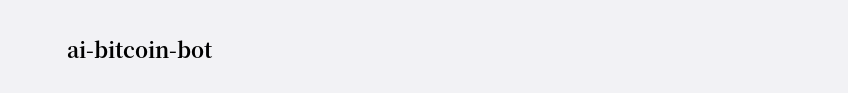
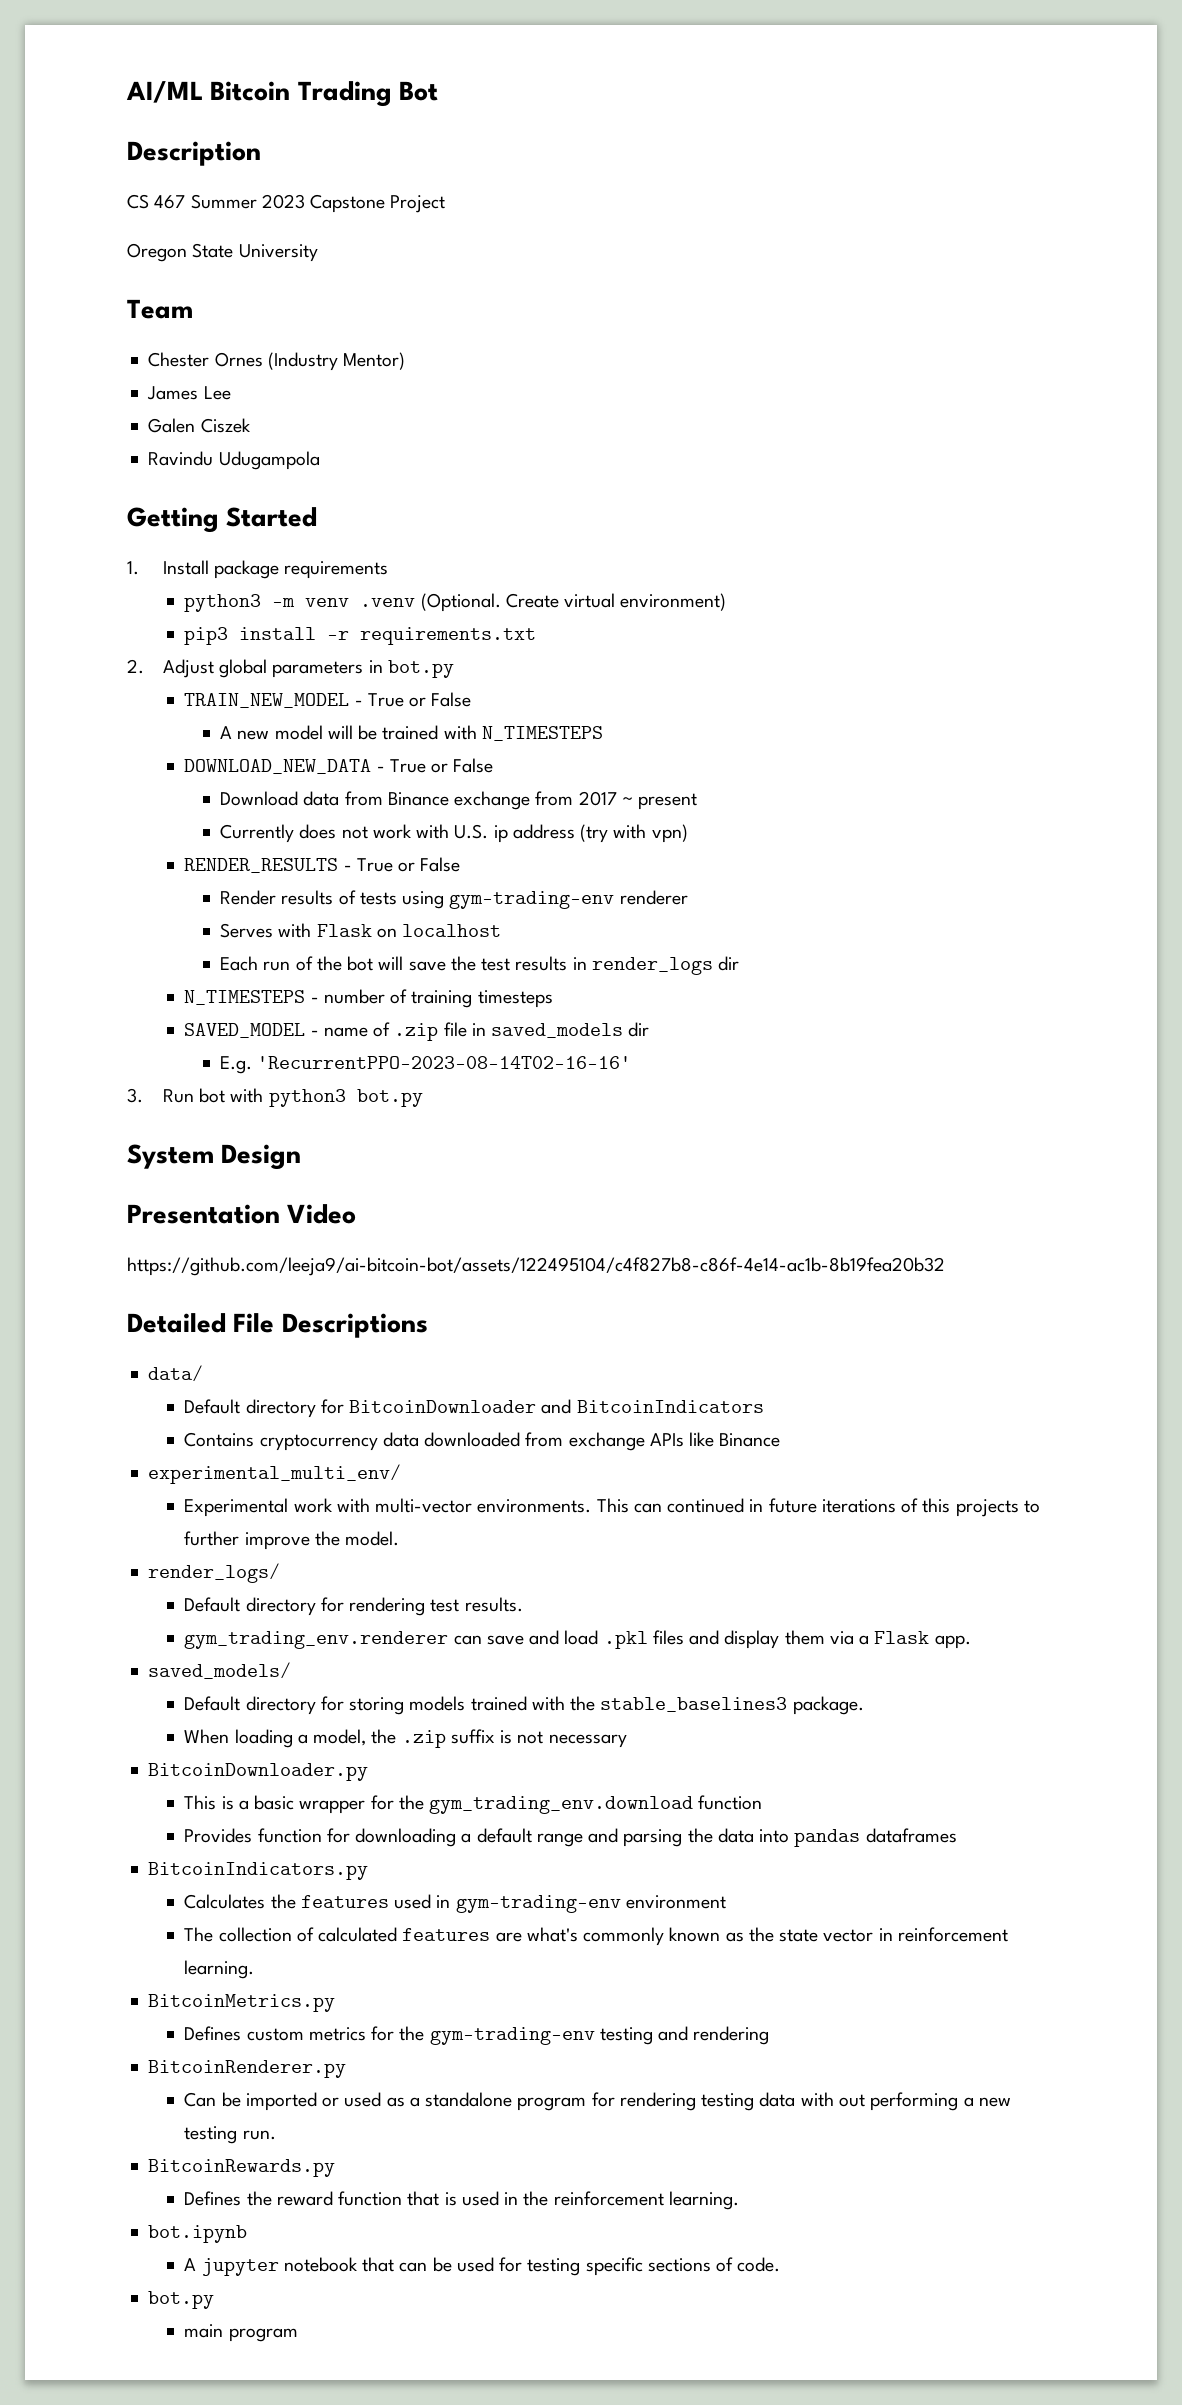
[67,40,213,58] ai-bitcoin-bot -> [126,81,439,107] [127,141,261,166] [127,194,446,213] [127,243,318,262] [127,299,193,319] [148,352,406,371] [147,386,231,400] [148,418,251,433] [148,451,320,470] [127,507,318,533] [127,560,389,579] [184,593,727,612] [184,627,537,645] [127,659,454,678] [184,692,472,708] [220,725,603,741] [184,758,494,774] [220,791,698,810] [220,824,688,843] [184,857,461,873] [220,890,688,909] [220,923,502,938] [220,956,740,975] [184,989,553,1008] [184,1022,650,1041] [220,1056,632,1074] [127,1088,423,1107] [127,1144,302,1170] [127,1204,357,1224] [127,1257,945,1276] [127,1313,428,1338] [148,1365,204,1382] [184,1399,764,1418] [184,1432,781,1451] [148,1464,402,1484] [184,1498,1040,1517] [184,1531,400,1550] [148,1563,281,1583] [184,1597,523,1616] [184,1630,971,1649] [148,1662,292,1679] [184,1696,864,1715] [184,1729,627,1748] [148,1763,369,1781] [184,1795,763,1814] [184,1828,957,1847] [148,1862,369,1880] [184,1894,726,1913] [184,1927,1008,1946] [184,1960,255,1979] [148,1994,336,2012] [184,2026,770,2045] [148,2060,347,2078] [184,2092,1011,2111] [184,2126,276,2144] [148,2159,336,2177] [184,2191,739,2210] [148,2225,248,2243] [184,2257,781,2276] [148,2291,215,2309] [184,2324,298,2342] AI/ML Bitcoin Trading Bot // Description // CS 467 Summer 2023 Capstone Project // Oregon State University // Team // Chester Ornes (Industry Mentor) // James Lee // Galen Ciszek // Ravindu Udugampola // Getting Started // 1. Install package requirements // python3 -m venv .venv (Optional. Create virtual environment) // pip3 install -r requirements.txt // 2. Adjust global parameters in bot.py // TRAIN_NEW_MODEL - True or False // A new model will be trained with N_TIMESTEPS // DOWNLOAD_NEW_DATA - True or False // Download data from Binance exchange from 2017 ~ present // Currently does not work with U.S. ip address (try with vpn) // RENDER_RESULTS - True or False // Render results of tests using gym-trading-env renderer // Serves with Flask on localhost // Each run of the bot will save the test results in render_logs dir // N_TIMESTEPS - number of training timesteps // SAVED_MODEL - name of .zip file in saved_models dir // E.g. 'RecurrentPPO-2023-08-14T02-16-16' // 3. Run bot with python3 bot.py // System Design // Presentation Video // https://github.com/leeja9/ai-bitcoin-bot/assets/122495104/c4f827b8-c86f-4e14-ac1b-8b19fea20b32 // Detailed File Descriptions // data/ // Default directory for BitcoinDownloader and BitcoinIndicators // Contains cryptocurrency data downloaded from exchange APIs like Binance // experimental_multi_env/ // Experimental work with multi-vector environments. This can continued in future iterations of this projects to further improve the model. // render_logs/ // Default directory for rendering test results. // gym_trading_env.renderer can save and load .pkl files and display them via a Flask app. // saved_models/ // Default directory for storing models trained with the stable_baselines3 package. // When loading a model, the .zip suffix is not necessary // BitcoinDownloader.py // This is a basic wrapper for the gym_trading_env.download function // Provides function for downloading a default range and parsing the data into pandas dataframes // BitcoinIndicators.py // Calculates the features used in gym-trading-env environment // The collection of calculated features are what's commonly known as the state vector in reinforcement learning. // BitcoinMetrics.py // Defines custom metrics for the gym-trading-env testing and rendering // BitcoinRenderer.py // Can be imported or used as a standalone program for rendering testing data with out performing a new testing run. // BitcoinRewards.py // Defines the reward function that is used in the reinforcement learning. // bot.ipynb // A jupyter notebook that can be used for testing specific sections of code. // bot.py // main program

